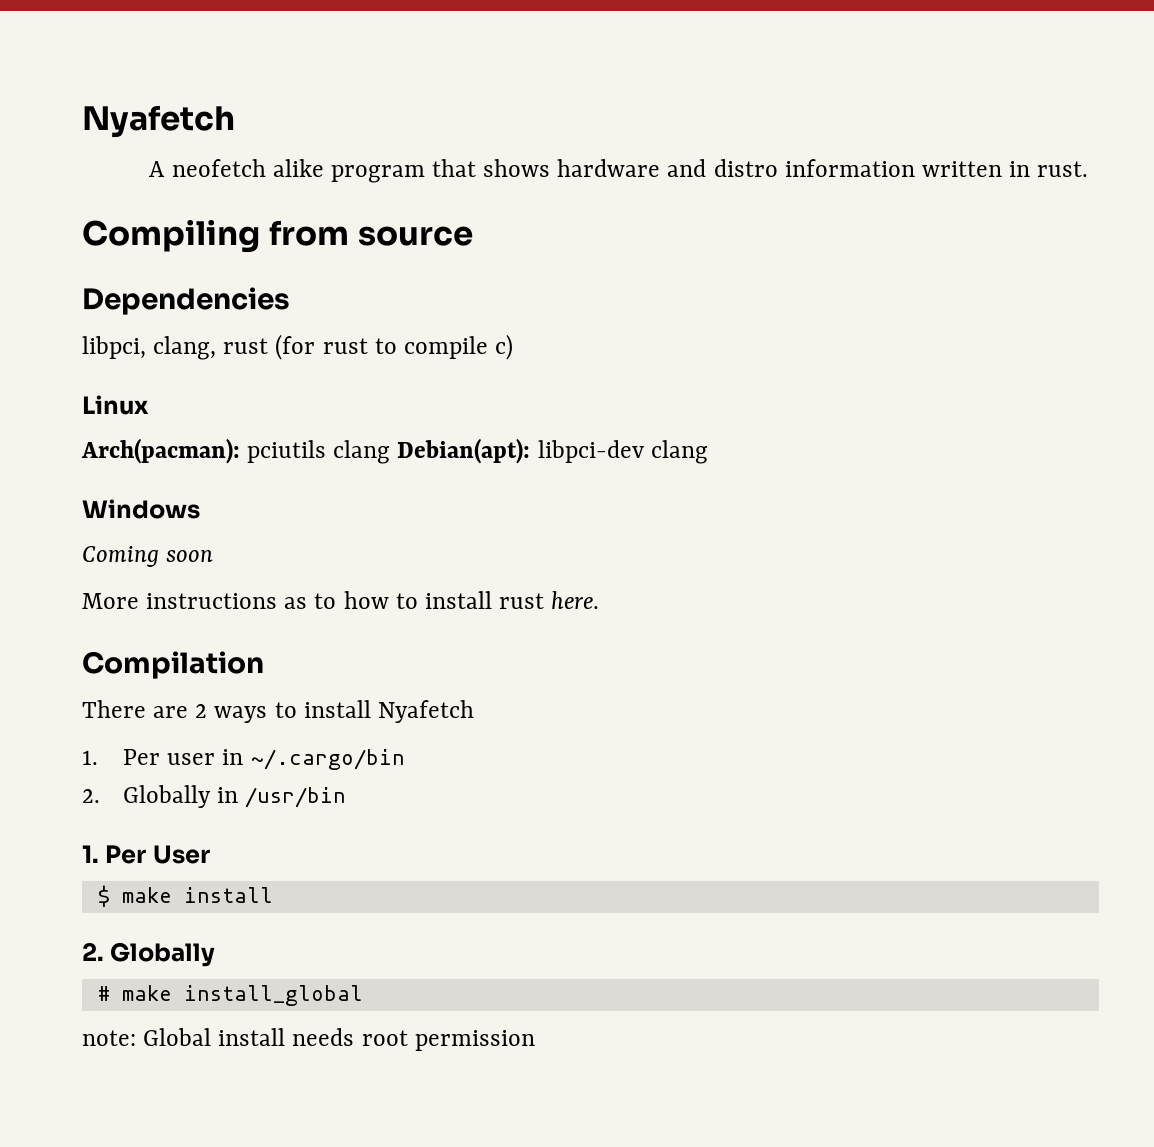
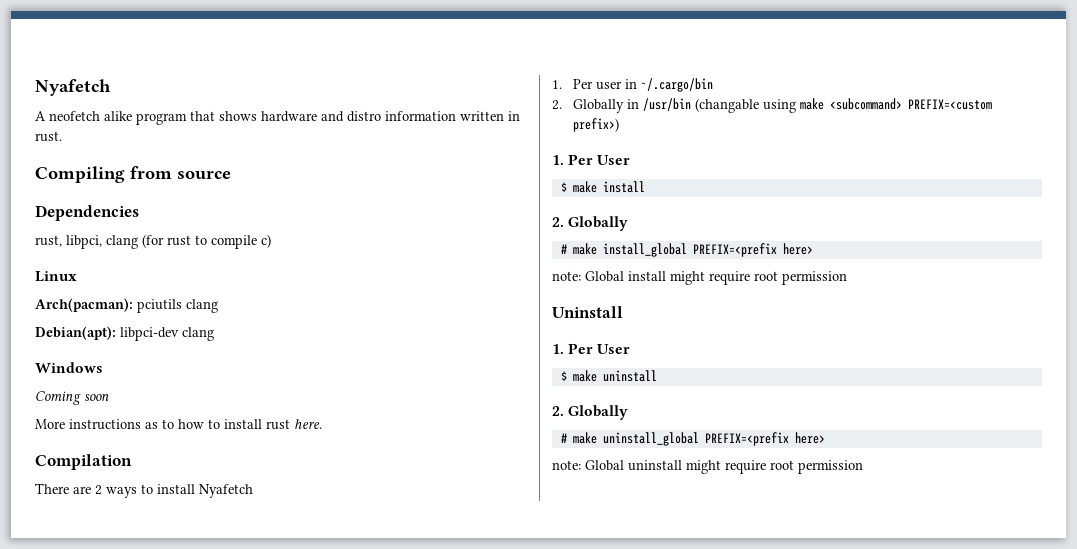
[82,336,269,360] libpci, clang, rust -> [35,235,138,249] rust, libpci, clang
(391, 452) none -> (218, 306) //
(347, 797) none -> [694,98,992,113] [572,118,619,132] (changable using make <subcommand> PREFIX=<custom prefix>)
(363, 995) none -> [692,243,813,257] PREFIX=<prefix here>
[292,1028,535,1051] needs root permission -> [670,271,847,285] [552,306,623,318] [552,343,631,354] [560,370,657,382] [552,405,629,420] [560,432,825,446] [552,460,863,474] might require root permission // Uninstall // 1. Per User // $ make uninstall // 2. Globally // # make uninstall_global PREFIX=<prefix here> // note: Global uninstall might require root permission

